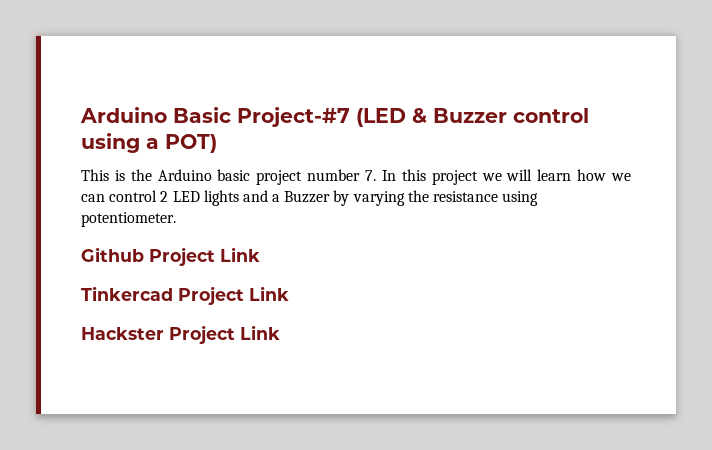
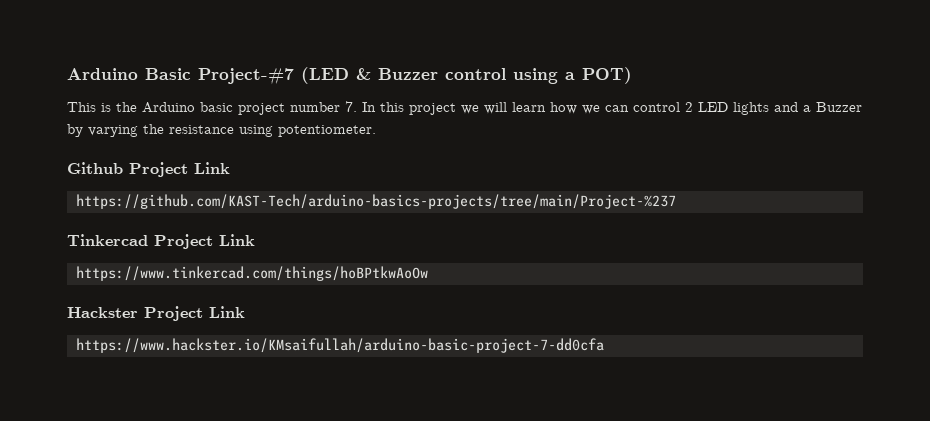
(260, 254) none -> [75,194,676,209] // https://github.com/KAST-Tech/arduino-basics-projects/tree/main/Project-%237
(289, 293) none -> [75,266,428,281] // https://www.tinkercad.com/things/hoBPtkwAoOw
(280, 332) none -> [75,338,604,353] // https://www.hackster.io/KMsaifullah/arduino-basic-project-7-dd0cfa

